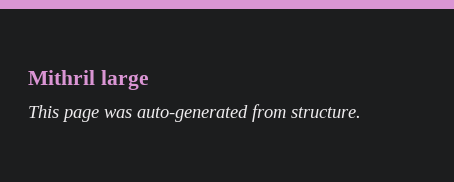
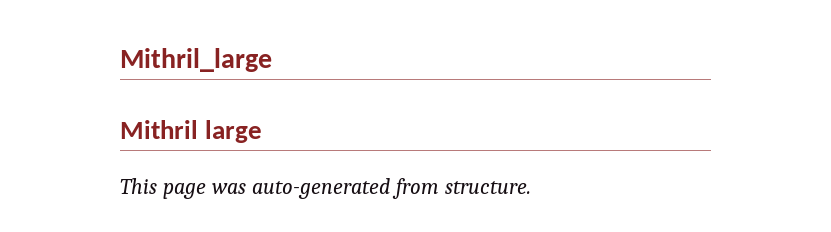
(28, 77) none -> [120,48,272,72] Mithril_large //

